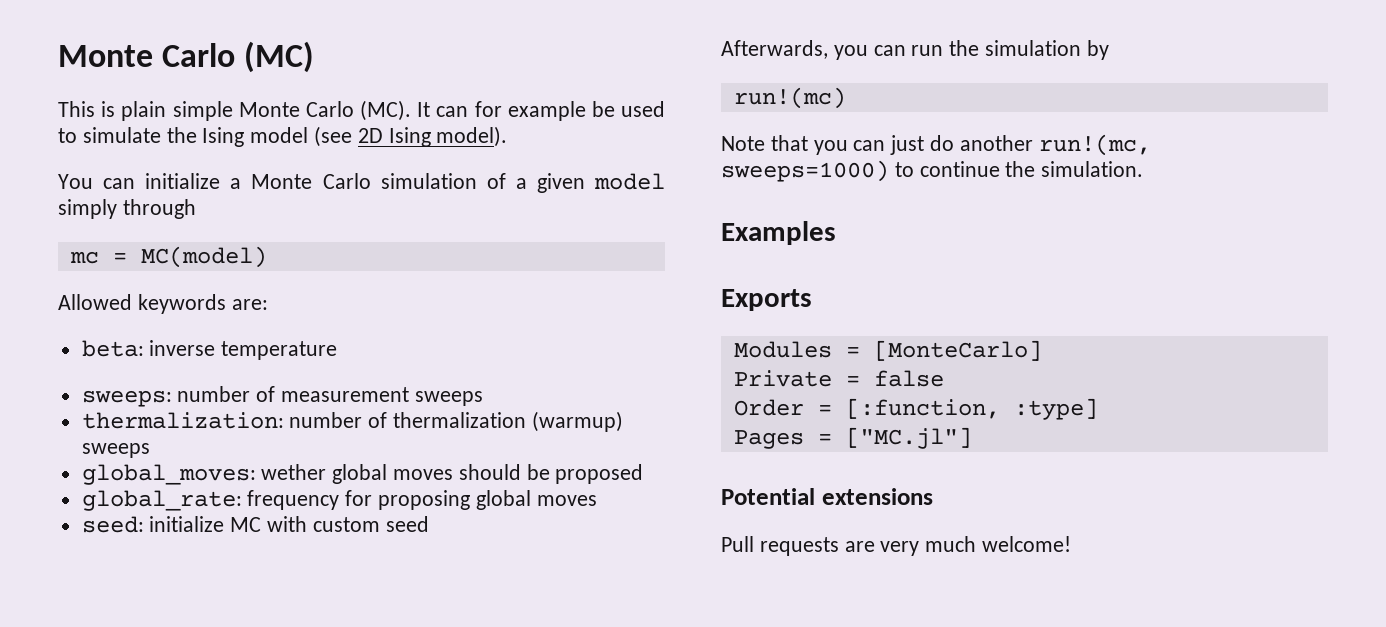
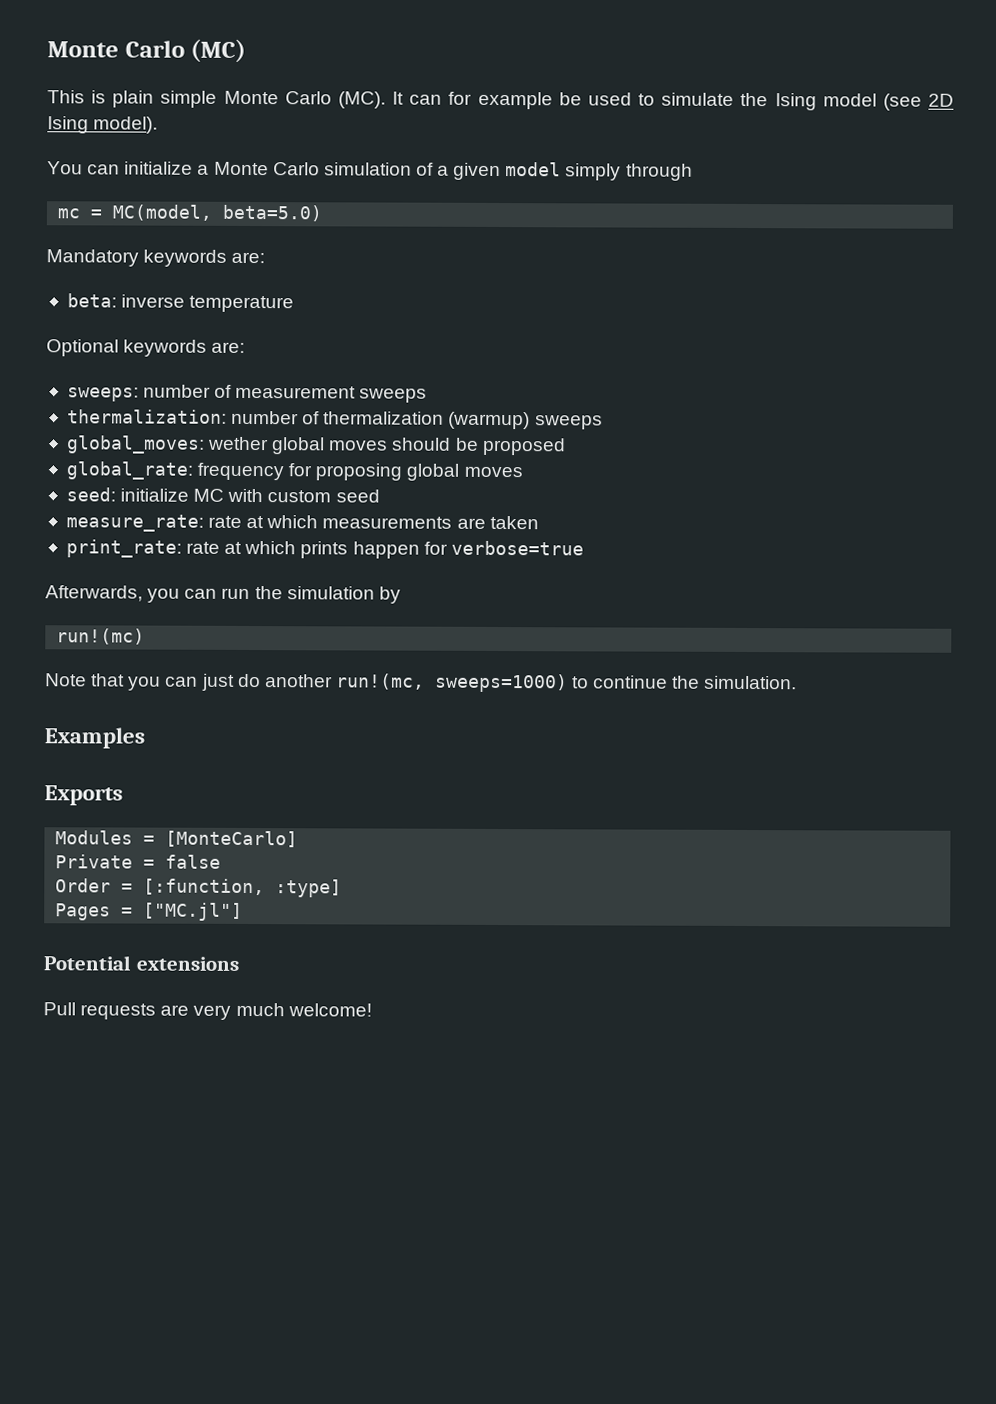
[140,246,267,268] [58,294,132,310] MC(model) // Allowed -> [112,204,323,222] [46,249,139,267] MC(model, beta=5.0) // Mandatory
(338, 350) none -> [46,339,246,357] // Optional keywords are:
(429, 524) none -> [65,514,539,532] [65,539,584,559] // measure_rate: rate at which measurements are taken // print_rate: rate at which prints happen for verbose=true

